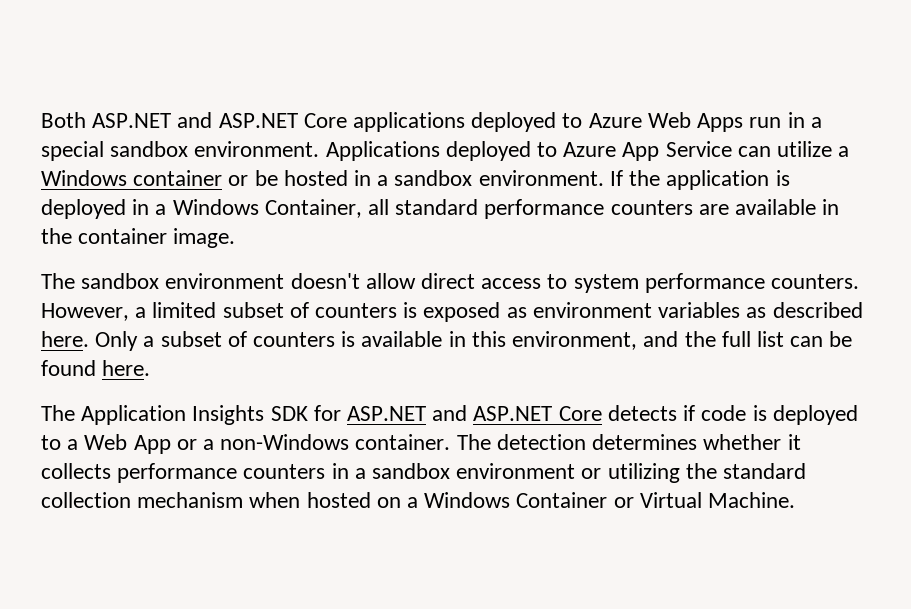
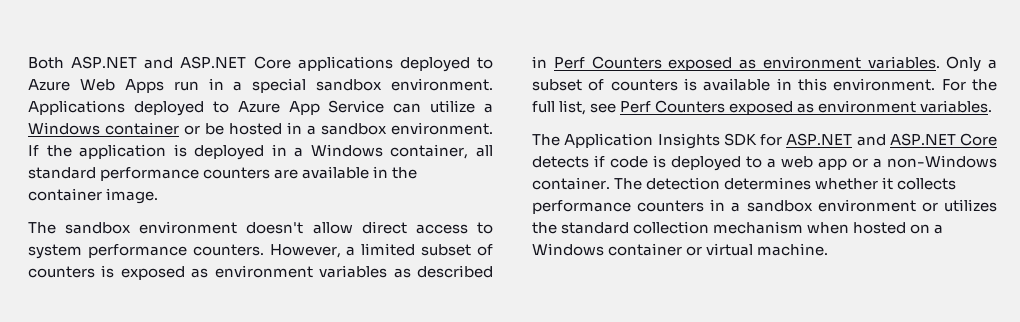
[264,199,362,218] Container, -> [390,144,469,159] container,
[41,331,89,347] here. -> [532,56,940,71] in Perf Counters exposed as environment variables.
[512,331,853,350] [41,360,151,376] environment, and the full list can be found here. -> [833,78,997,91] [532,100,993,115] environment. For the full list, see Perf Counters exposed as environment variables.
[84,434,171,454] Web App -> [781,156,847,170] web app
[607,463,680,483] utilizing -> [944,199,997,212] utilizes
[516,492,796,508] Container or Virtual Machine. -> [608,243,829,256] container or virtual machine.

